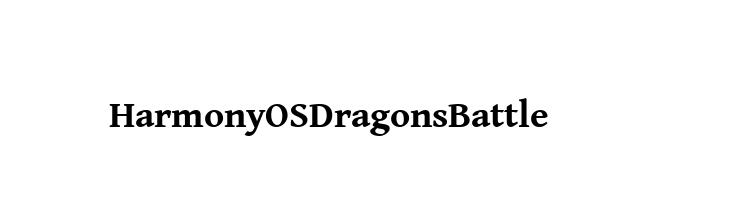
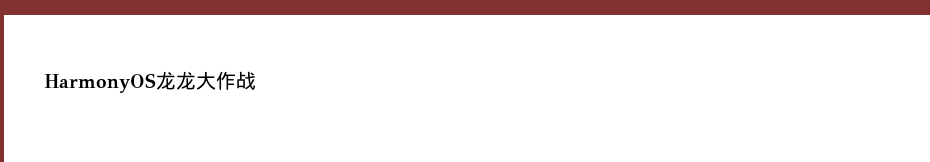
[109,98,549,136] HarmonyOSDragonsBattle -> [44,71,256,93] HarmonyOS龙龙大作战

